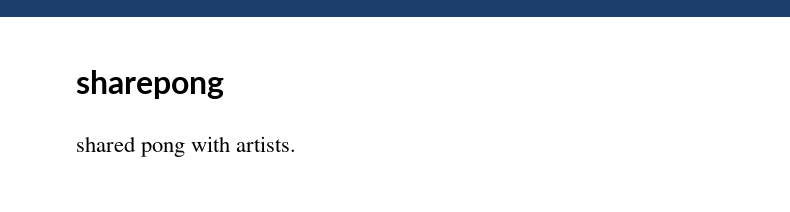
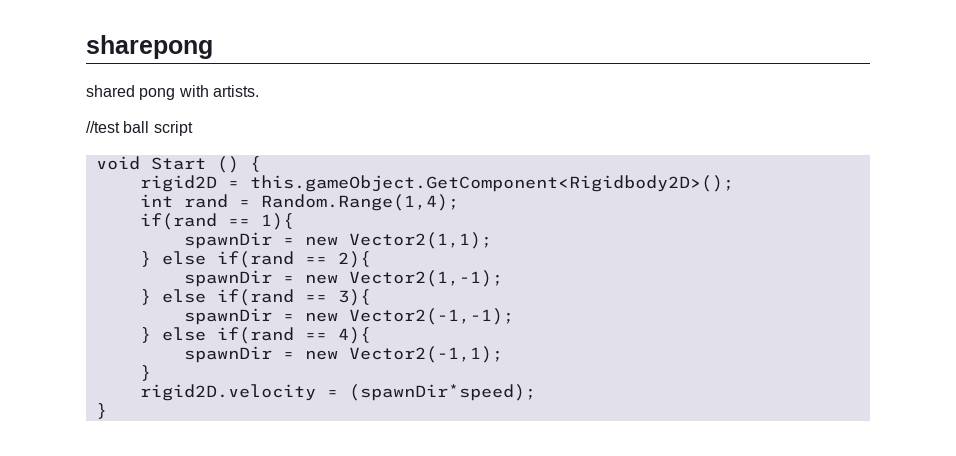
(297, 144) none -> [86,121,193,136] [95,156,261,173] [139,175,734,192] [139,194,459,211] [139,213,294,230] [183,232,492,249] [139,251,371,268] [183,270,503,287] [139,289,371,306] [183,308,514,325] [139,327,371,344] [183,346,503,363] [139,365,151,381] [139,384,536,401] [95,403,107,419] // //test ball script // void Start () { // rigid2D = this.gameObject.GetComponent<Rigidbody2D>(); // int rand = Random.Range(1,4); // if(rand == 1){ // spawnDir = new Vector2(1,1); // } else if(rand == 2){ // spawnDir = new Vector2(1,-1); // } else if(rand == 3){ // spawnDir = new Vector2(-1,-1); // } else if(rand == 4){ // spawnDir = new Vector2(-1,1); // } // rigid2D.velocity = (spawnDir*speed); // }

